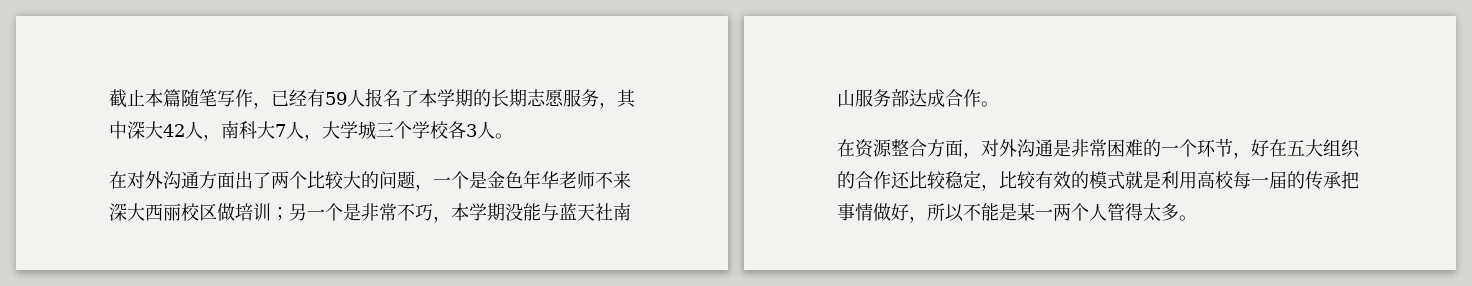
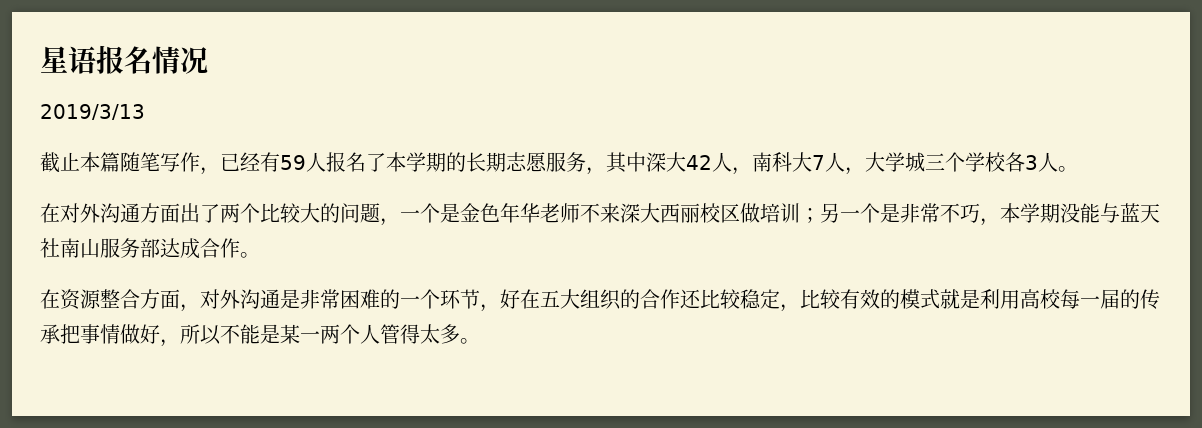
(109, 98) none -> [40,45,208,74] [40,104,145,120] 星语报名情况 // 2019/3/13 //

